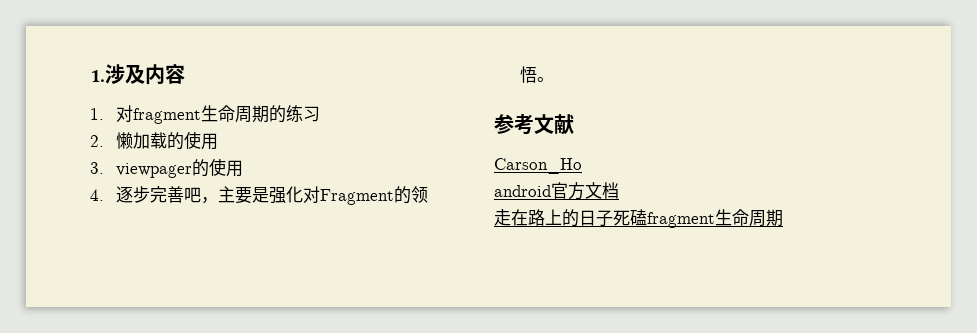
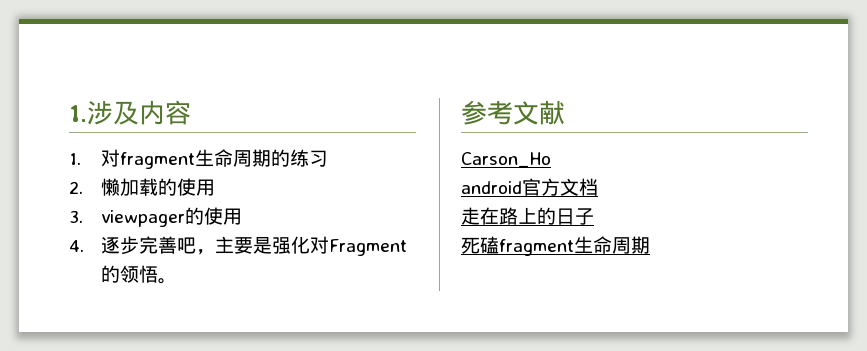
(613, 218) none -> (594, 216) //

